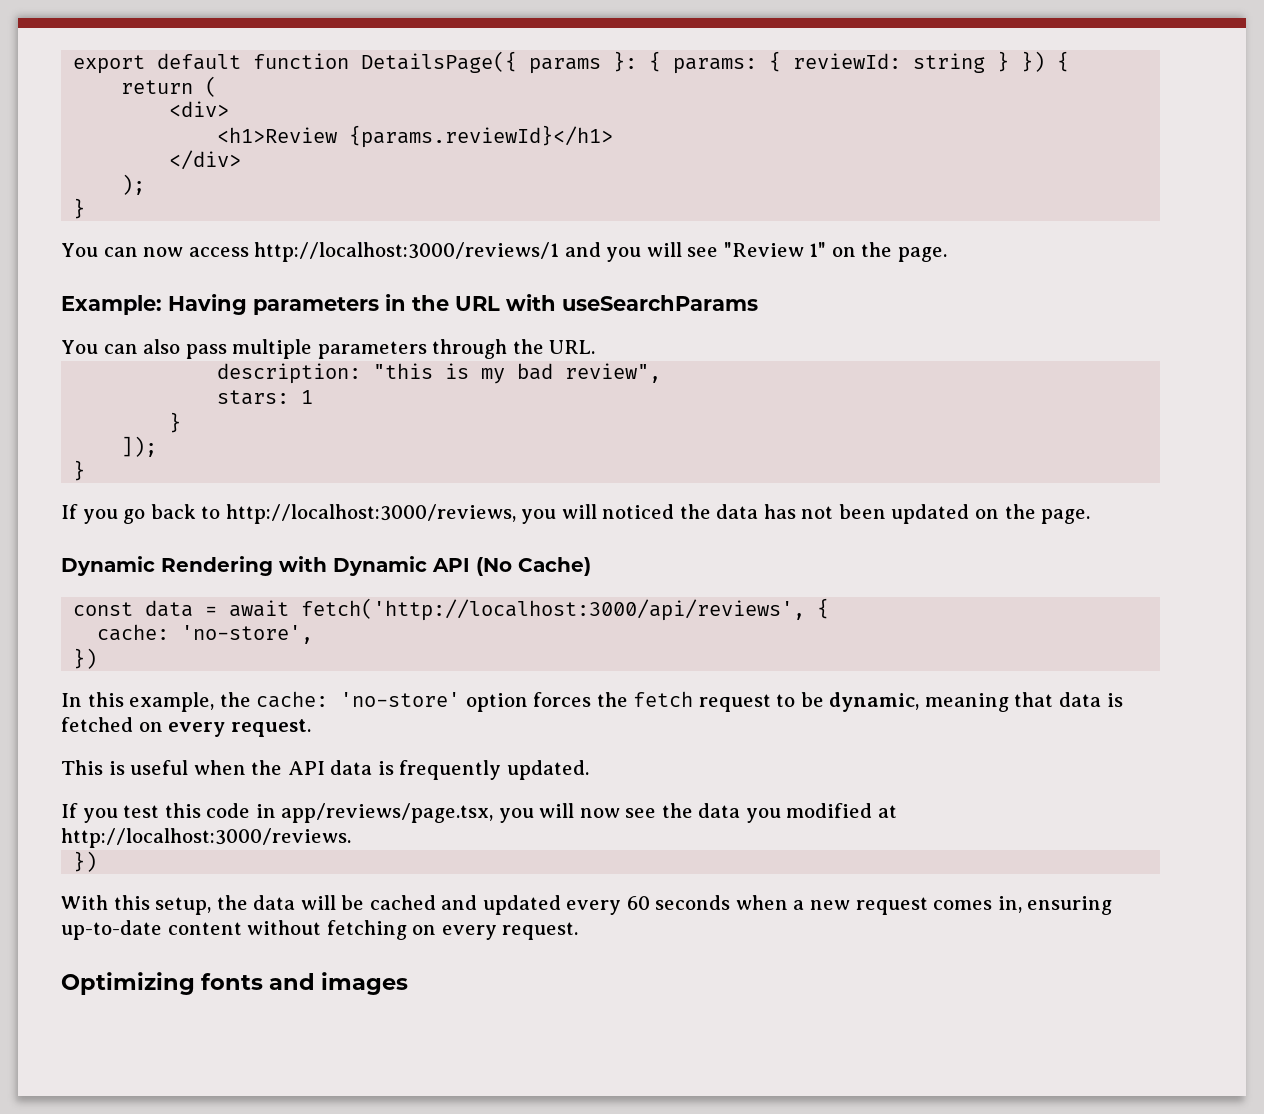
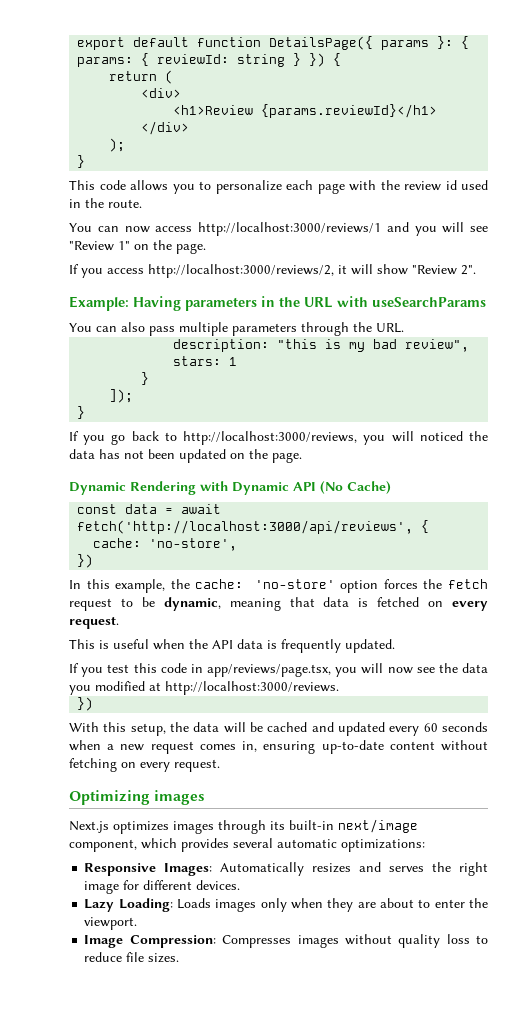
(86, 208) none -> [69,180,488,194] [69,198,142,208] // This code allows you to personalize each page with the review id used in the route.
(947, 254) none -> [69,264,476,278] // If you access http://localhost:3000/reviews/2, it will show "Review 2".
[201,972,409,995] fonts and images -> [154,790,206,805] [69,819,418,834] [69,838,425,852] [84,862,488,876] [84,880,241,894] [84,898,488,912] [84,917,138,930] [84,934,488,948] [84,952,180,963] images // Next.js optimizes images through its built-in next/image component, which provides several automatic optimizations: // Responsive Images: Automatically resizes and serves the right image for different devices. // Lazy Loading: Loads images only when they are about to enter the viewport. // Image Compression: Compresses images without quality loss to reduce file sizes.

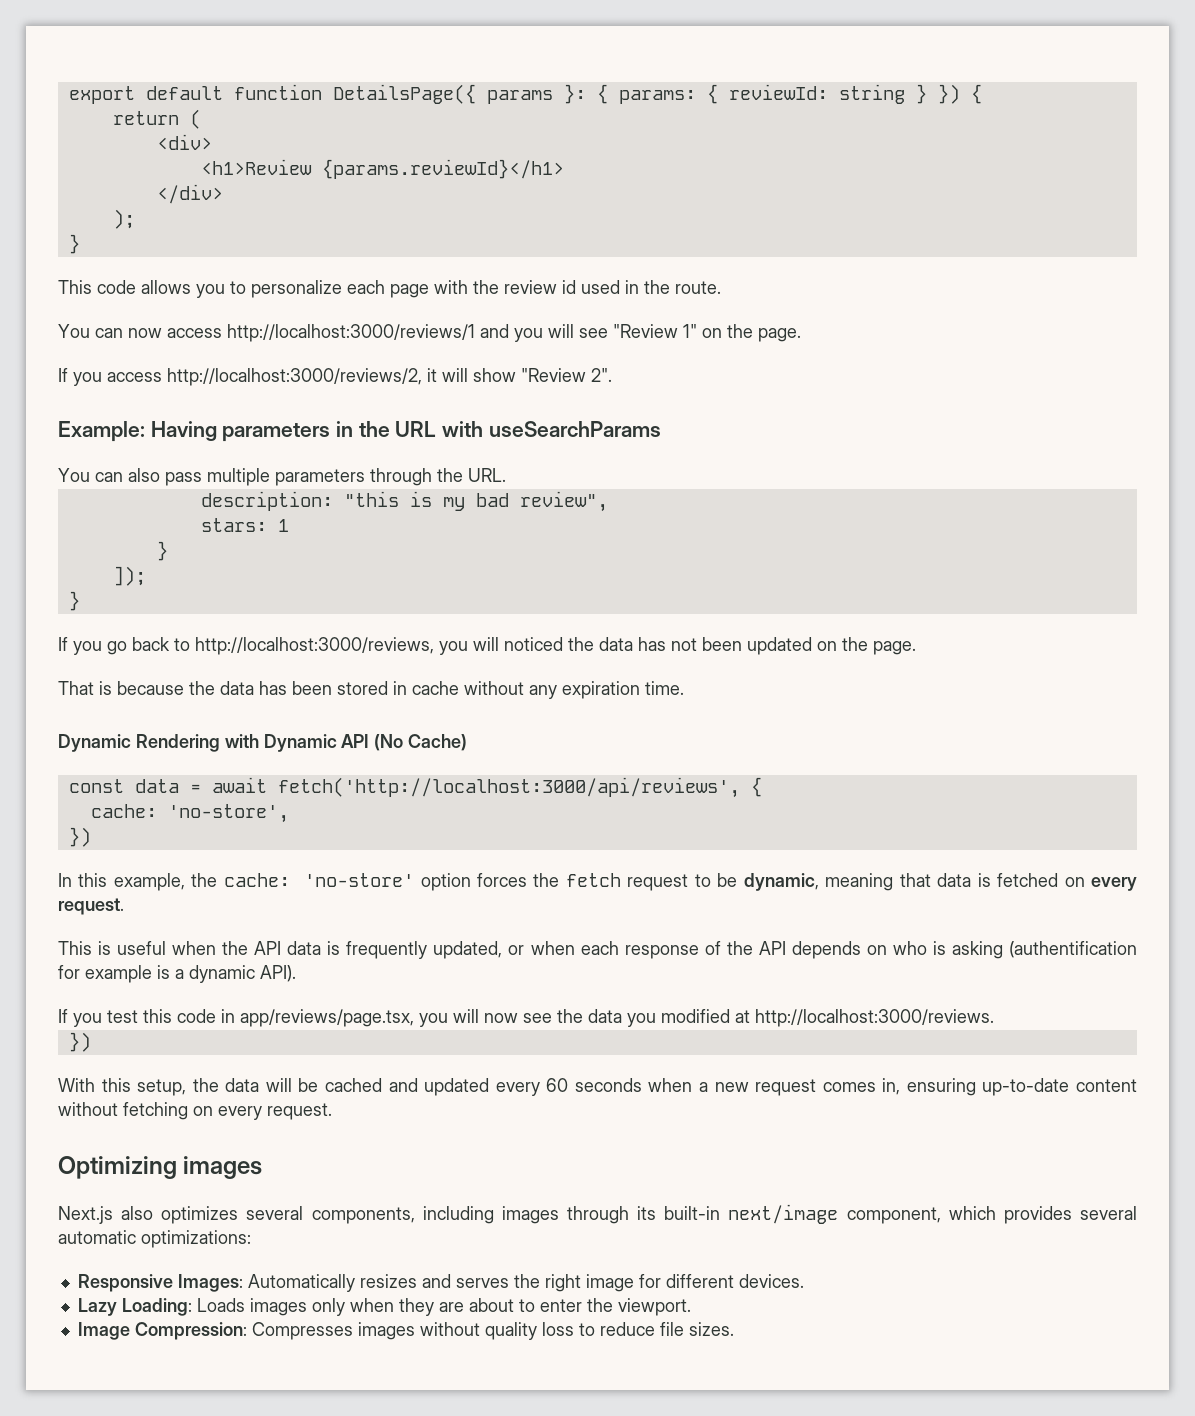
(302, 457) none -> [58,681,684,699] // That is because the data has been stored in cache without any expiration time.
[345,639,395,653] updated. -> [433,941,1137,959] [58,965,296,983] updated, or when each response of the API depends on who is asking (authentification for example is a dynamic API).
[113,821,169,834] optimizes -> [121,1206,494,1224] also optimizes several components, including

